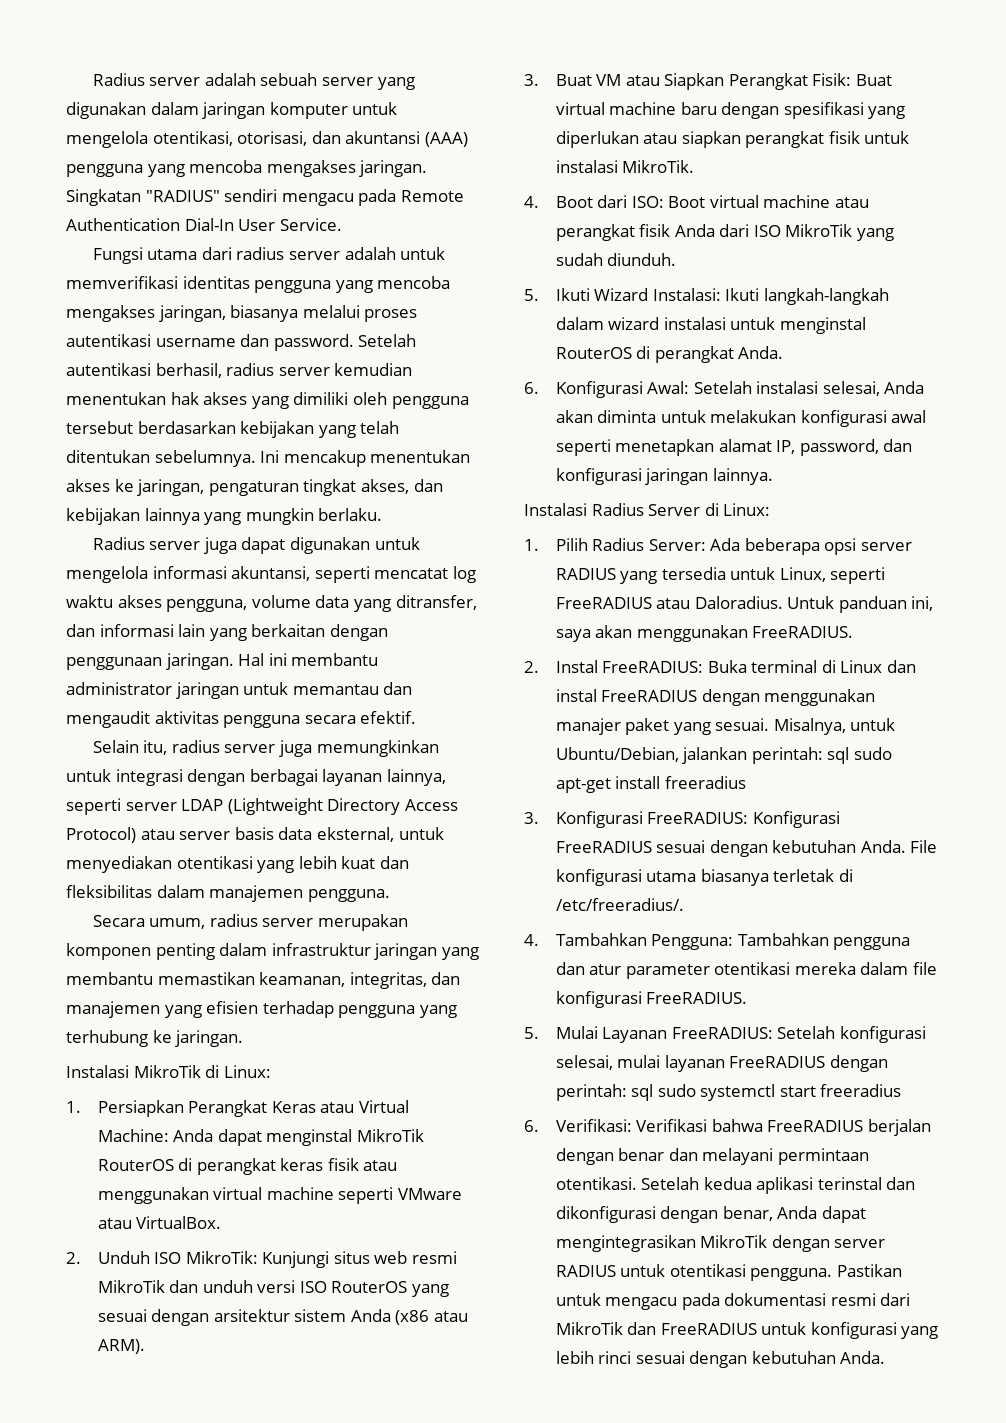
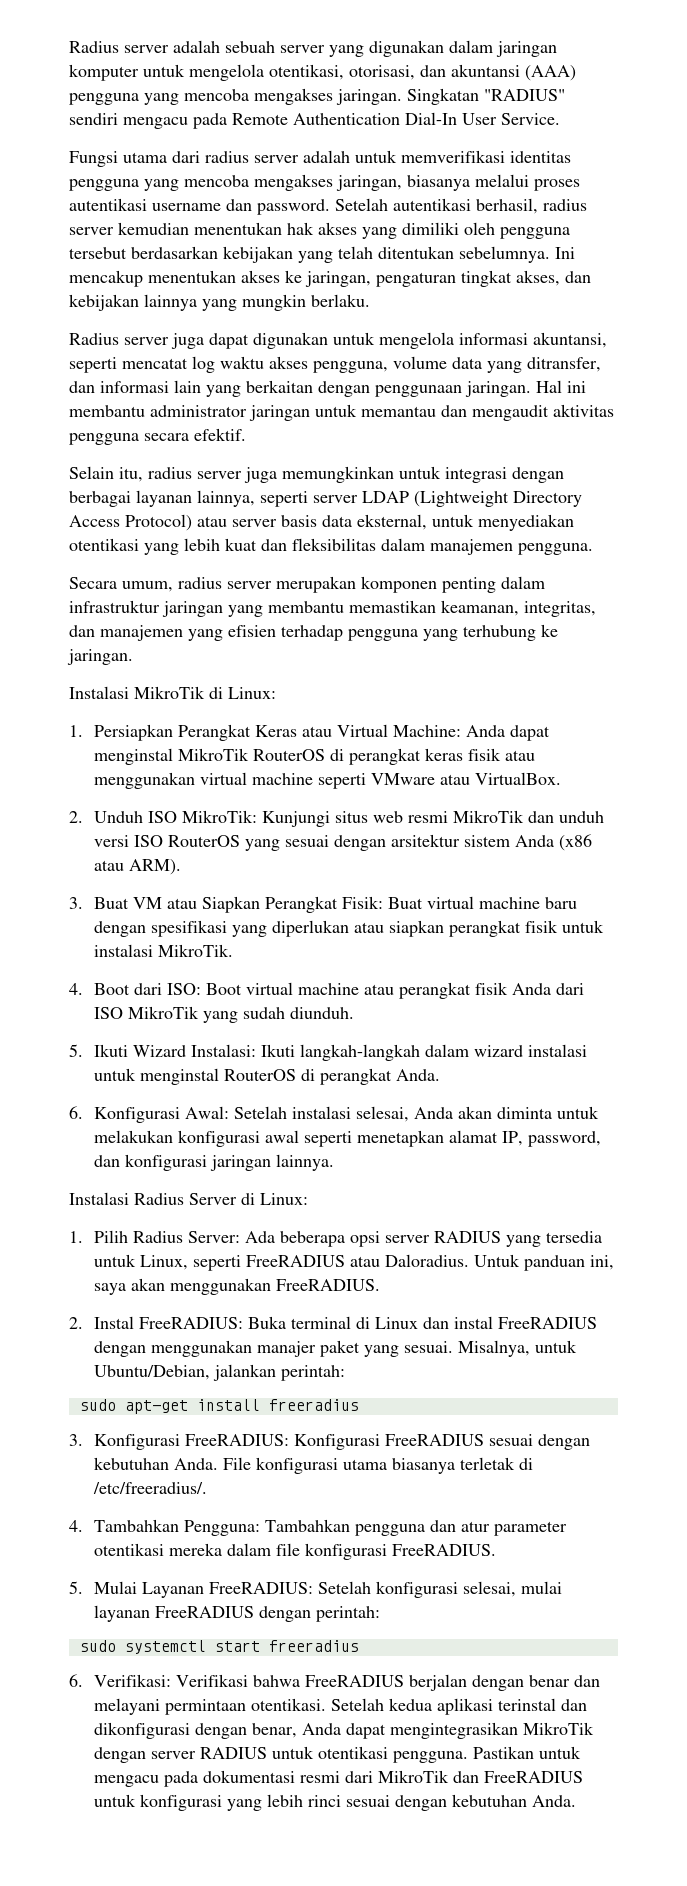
[827,747,850,764] sql -> (346, 1373) //
[631,1084,654,1101] sql -> (381, 1614) //

